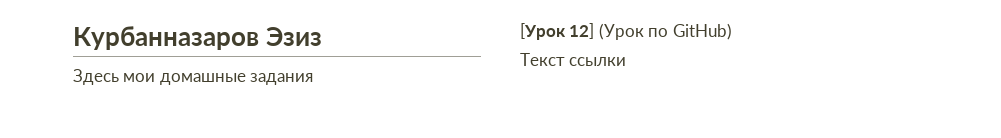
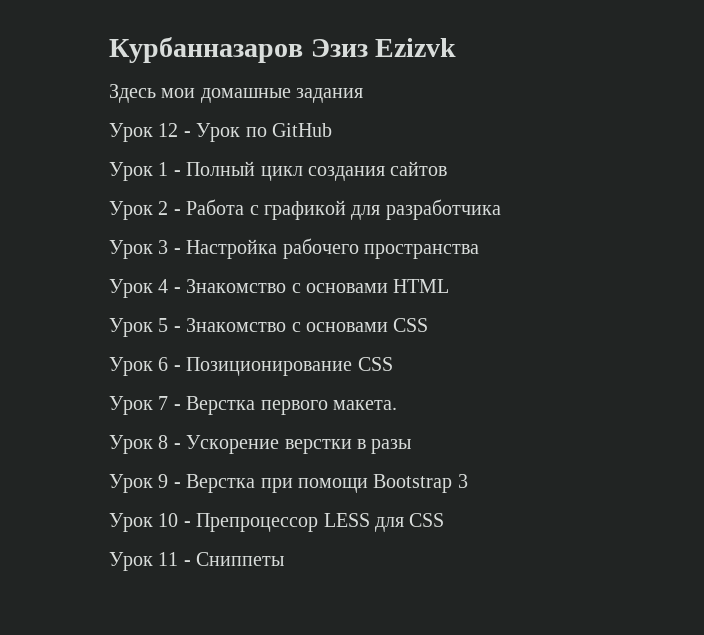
(323, 36) none -> [375,38,457,57] Ezizvk
[520,23,732,40] [520,53,627,66] [Урок 12] (Урок по GitHub) // Текст ссылки -> [109,123,332,142] [109,161,448,181] [109,199,501,220] [109,238,479,259] [109,279,450,298] [109,318,429,337] [109,357,393,376] [109,396,397,415] [109,435,412,454] [109,474,468,493] [109,513,445,532] [109,552,285,571] Урок 12 - Урок по GitHub // Урок 1 - Полный цикл создания сайтов // Урок 2 - Работа с графикой для разработчика // Урок 3 - Настройка рабочего пространства // Урок 4 - Знакомство с основами HTML // Урок 5 - Знакомство с основами CSS // Урок 6 - Позиционирование CSS // Урок 7 - Верстка первого макета. // Урок 8 - Ускорение верстки в разы // Урок 9 - Верстка при помощи Bootstrap 3 // Урок 10 - Препроцессор LESS для CSS // Урок 11 - Сниппеты

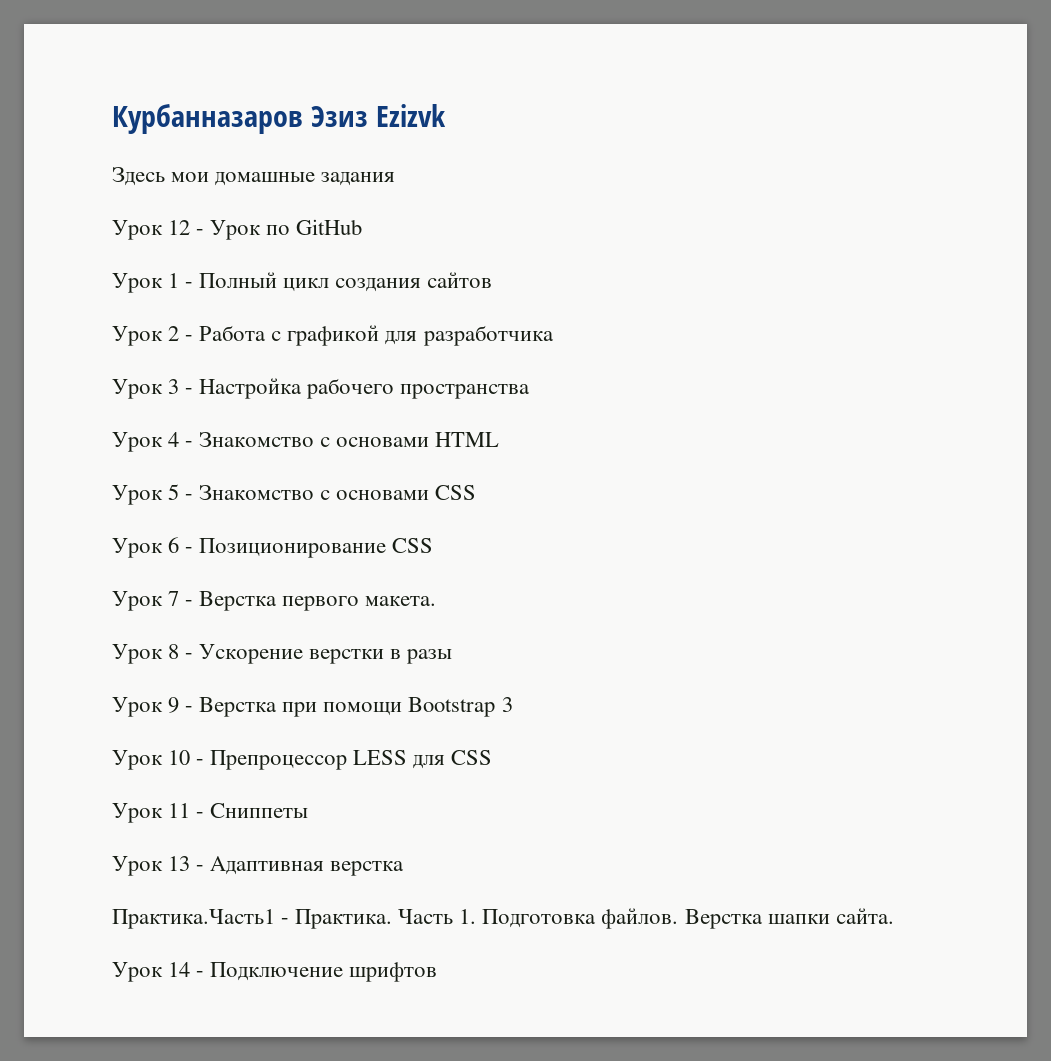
(285, 559) none -> [112,856,405,876] [112,908,894,929] [112,962,438,982] // Урок 13 - Адаптивная верстка // Практика.Часть1 - Практика. Часть 1. Подготовка файлов. Верстка шапки сайта. // Урок 14 - Подключение шрифтов

